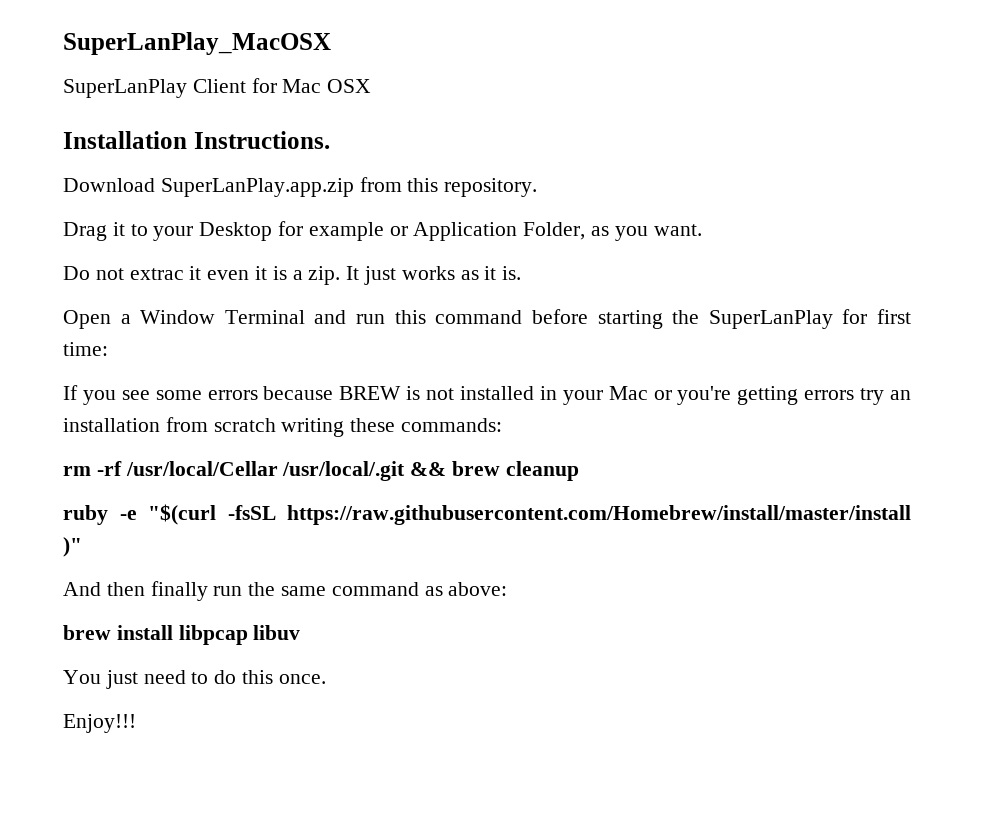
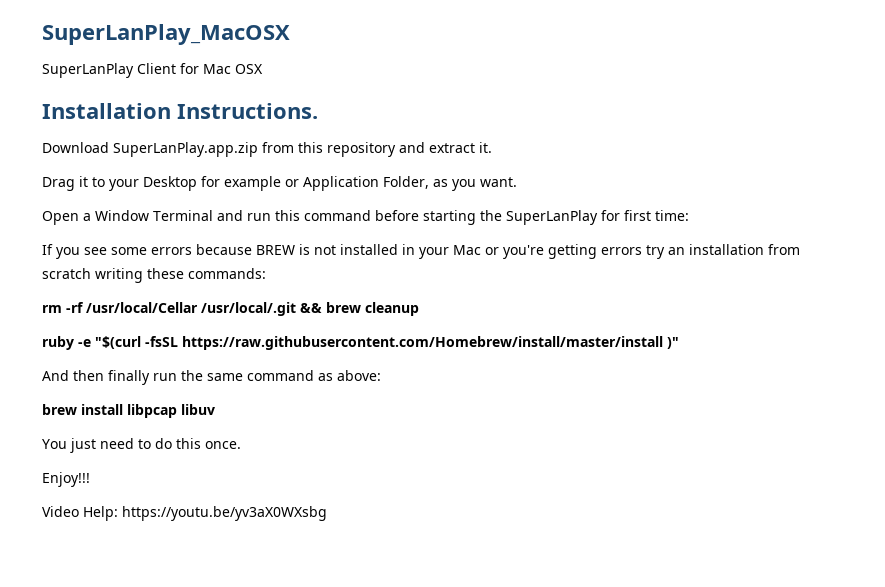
[444,178,538,197] repository. -> [327,142,492,157] repository and extract it.
[63,266,522,285] // Do not extrac it even it is a zip. It just works as it is. -> (517, 182) none
(136, 723) none -> [42,506,327,521] // Video Help: https://youtu.be/yv3aX0WXsbg

